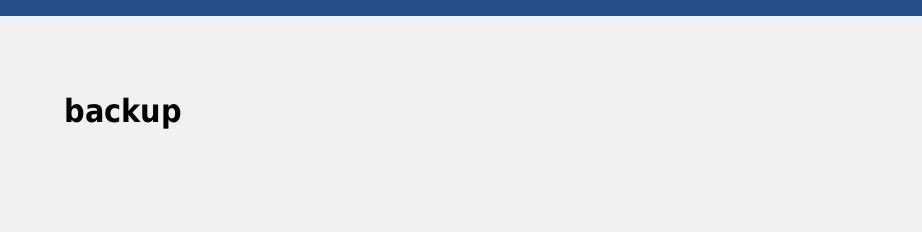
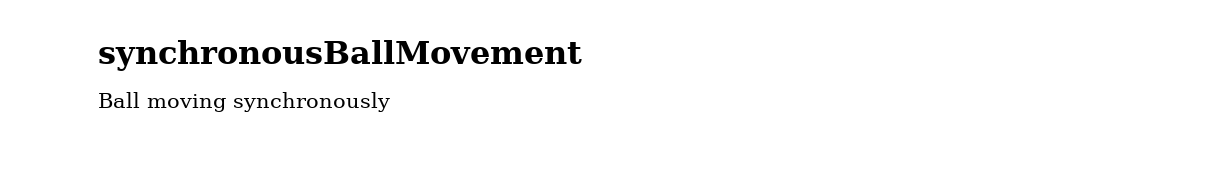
[64,97,182,129] backup -> [98,40,582,71] [98,92,390,112] synchronousBallMovement // Ball moving synchronously

